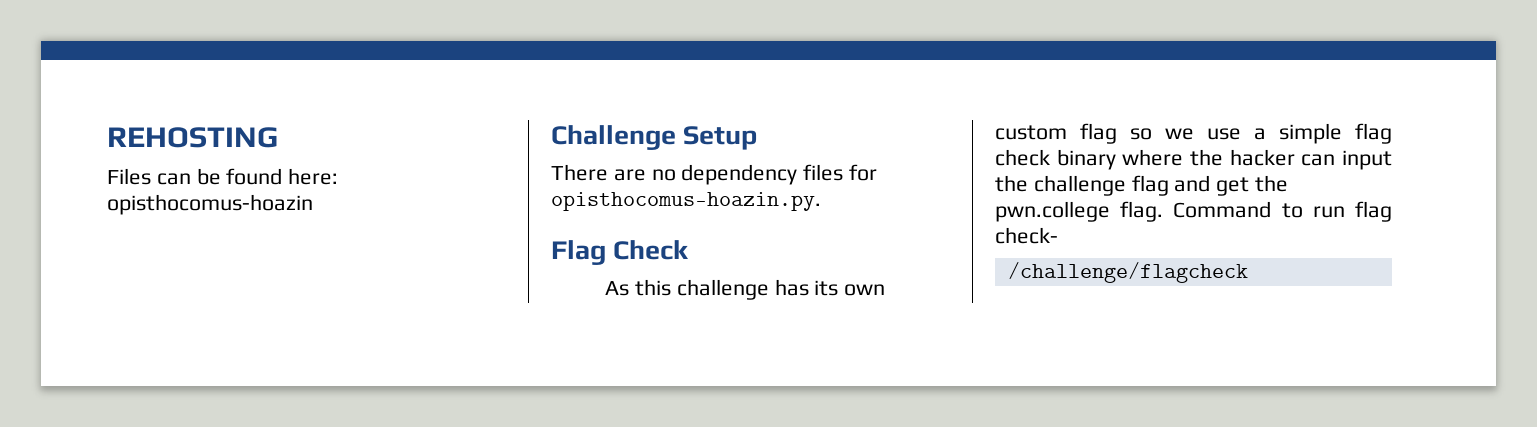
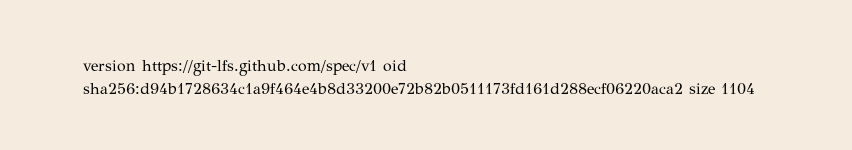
[107,127,278,148] [107,168,339,185] [107,194,313,215] [551,125,758,150] [551,164,878,185] [551,192,821,211] [551,240,689,265] [605,279,886,300] [995,123,1392,144] [995,149,1392,170] [995,175,1289,196] [995,201,1392,222] [995,227,1058,244] [1007,262,1248,283] REHOSTING // Files can be found here: opisthocomus-hoazin // Challenge Setup // There are no dependency files for opisthocomus-hoazin.py. // Flag Check // As this challenge has its own custom flag so we use a simple flag check binary where the hacker can input the challenge flag and get the pwn.college flag. Command to run flag check- // /challenge/flagcheck -> [83,60,407,76] [83,83,755,95] version https://git-lfs.github.com/spec/v1 oid sha256:d94b1728634c1a9f464e4b8d33200e72b82b0511173fd161d288ecf06220aca2 size 1104

